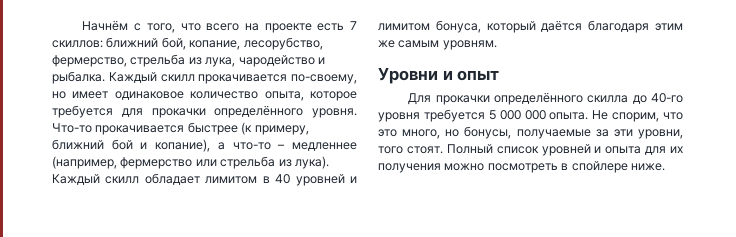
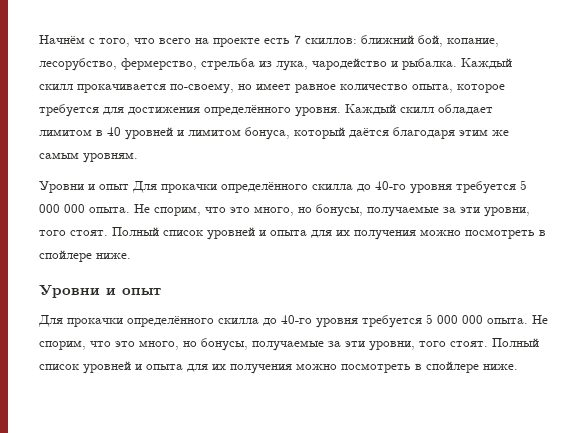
[114,91,184,100] одинаковое -> [295,84,336,93] равное
[151,108,206,118] прокачки -> [128,107,200,115] достижения
[52,122,309,135] [52,139,357,152] [52,156,329,169] Что-то прокачивается быстрее (к примеру, ближний бой и копание), а что-то – медленнее (например, фермерство или стрельба из лука). -> (341, 112) none
(497, 45) none -> [39,180,527,194] [39,204,530,217] [39,227,546,240] [39,250,131,262] // Уровни и опыт Для прокачки определённого скилла до 40-го уровня требуется 5 000 000 опыта. Не спорим, что это много, но бонусы, получаемые за эти уровни, того стоят. Полный список уровней и опыта для их получения можно посмотреть в спойлере ниже.

